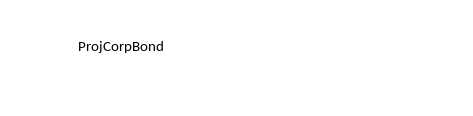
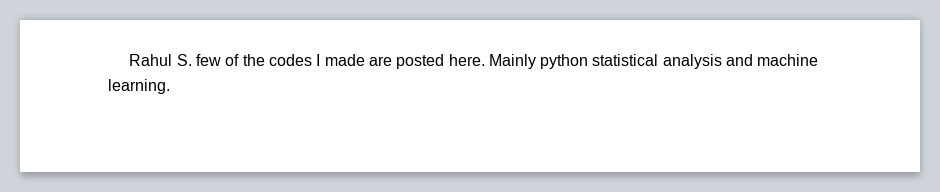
[78,41,164,53] ProjCorpBond -> [129,54,819,69] [108,79,170,94] Rahul S. few of the codes I made are posted here. Mainly python statistical analysis and machine learning.

